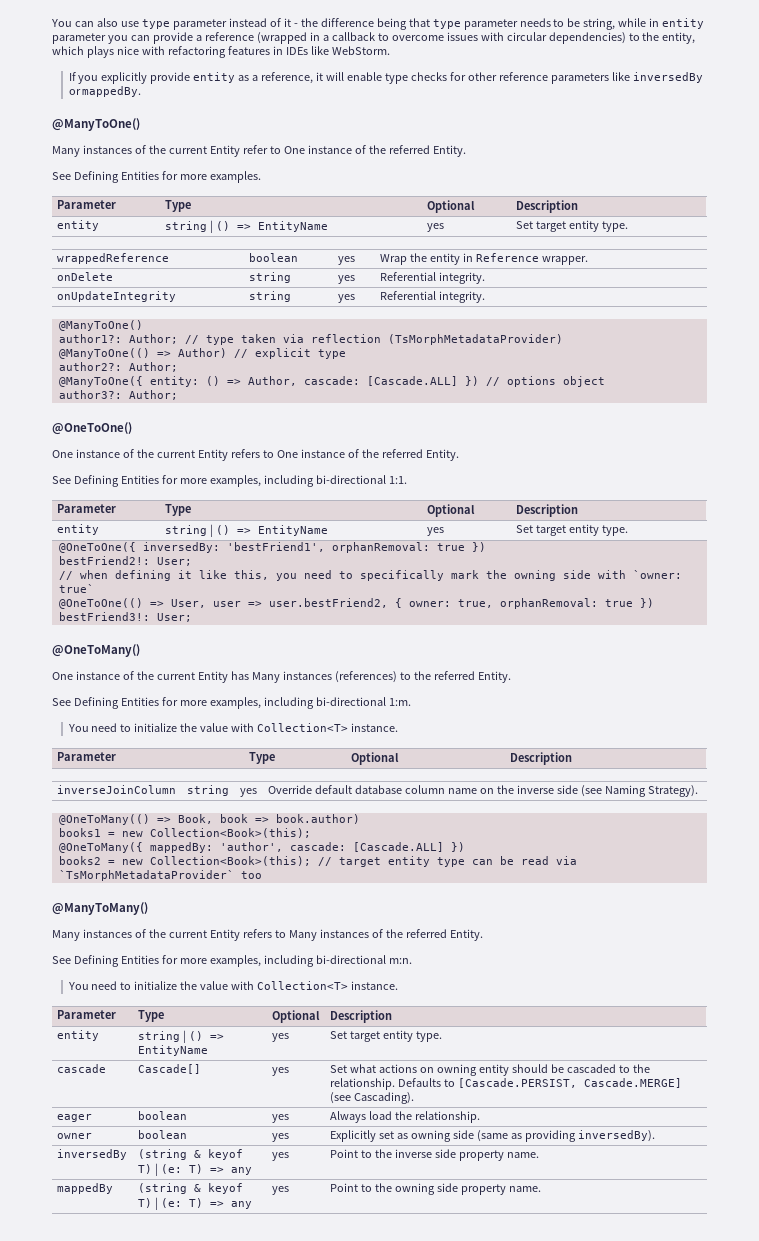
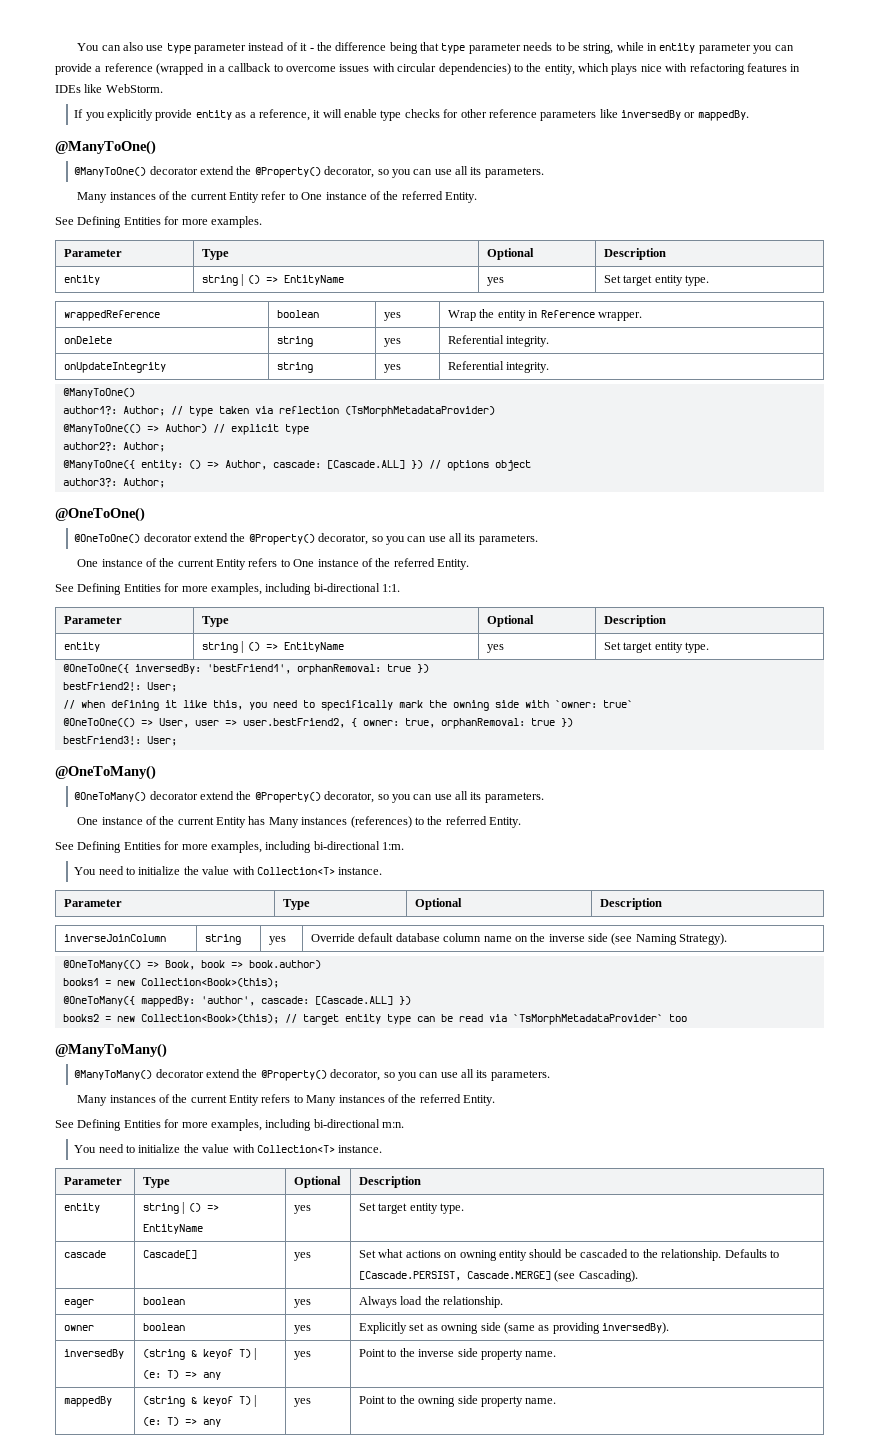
(140, 124) none -> [74,166,544,178] // @ManyToOne() decorator extend the @Property() decorator, so you can use all its parameters.
(132, 428) none -> [74,533,538,545] // @OneToOne() decorator extend the @Property() decorator, so you can use all its parameters.
(140, 650) none -> [74,791,544,803] // @OneToMany() decorator extend the @Property() decorator, so you can use all its parameters.
(148, 908) none -> [74,1069,550,1081] // @ManyToMany() decorator extend the @Property() decorator, so you can use all its parameters.

